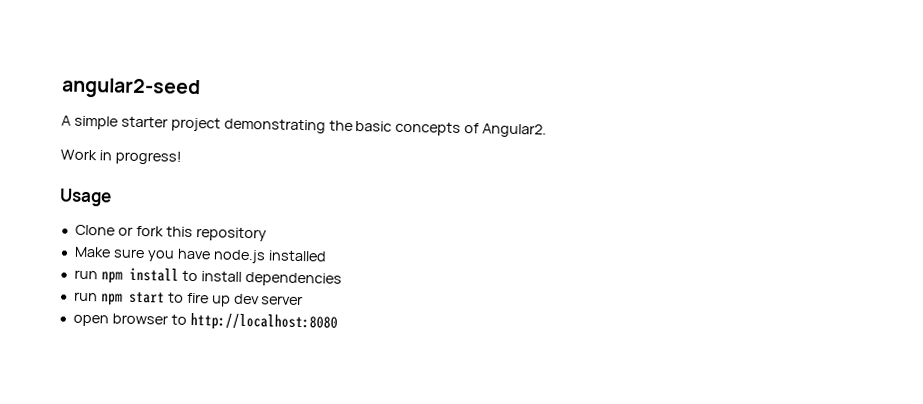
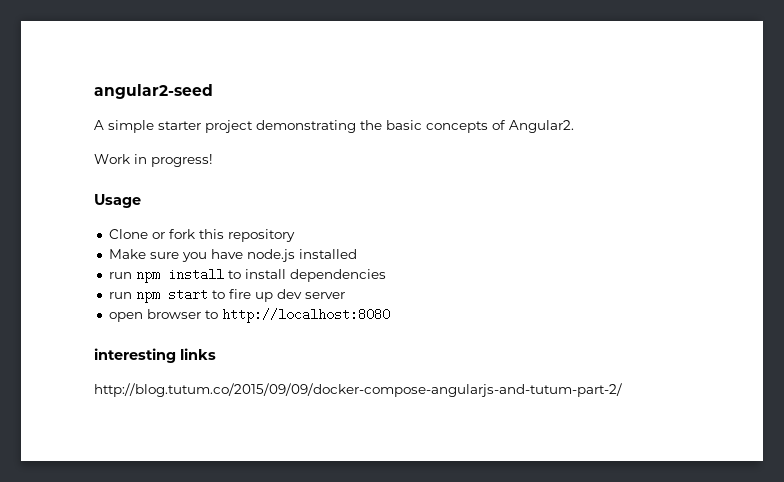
(338, 322) none -> [94,348,216,363] [94,383,622,397] // interesting links // http://blog.tutum.co/2015/09/09/docker-compose-angularjs-and-tutum-part-2/

